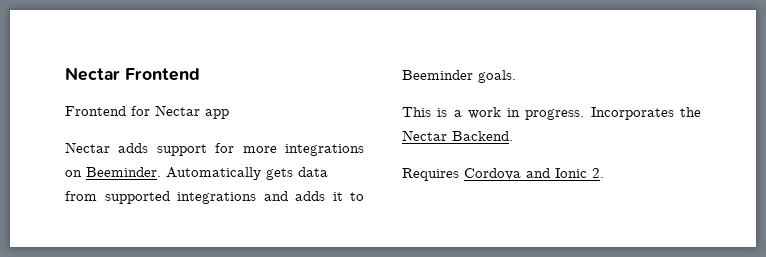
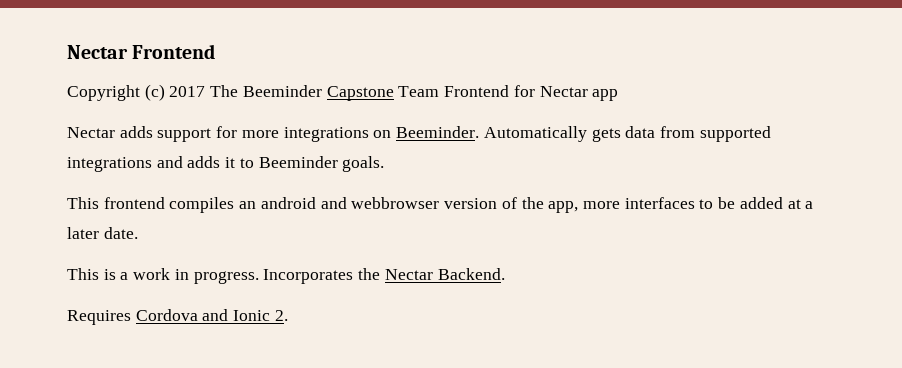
(200, 74) none -> [67,84,440,101] Copyright (c) 2017 The Beeminder Capstone Team
(516, 76) none -> [67,197,814,213] [67,227,138,239] // This frontend compiles an android and webbrowser version of the app, more interfaces to be added at a later date.

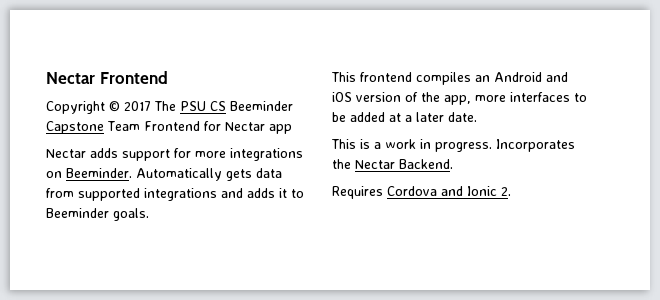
[144,84,165,101] (c) -> [109,101,120,112] ©
(239, 91) none -> [180,101,226,111] PSU CS
[260,197,440,209] android and webbrowser -> [494,72,568,82] [332,92,352,102] Android and iOS

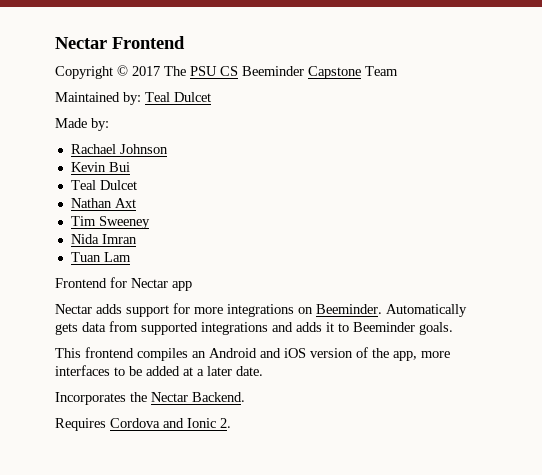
(140, 126) none -> [55,92,211,105] [55,118,109,131] [70,144,168,154] [70,162,130,172] [70,180,137,190] [70,198,136,208] [70,216,150,229] [70,234,137,244] [70,252,131,262] // Maintained by: Teal Dulcet // Made by: // Rachael Johnson // Kevin Bui // Teal Dulcet // Nathan Axt // Tim Sweeney // Nida Imran // Tuan Lam //
[331,139,492,152] This is a work in progress. -> (263, 371) none

